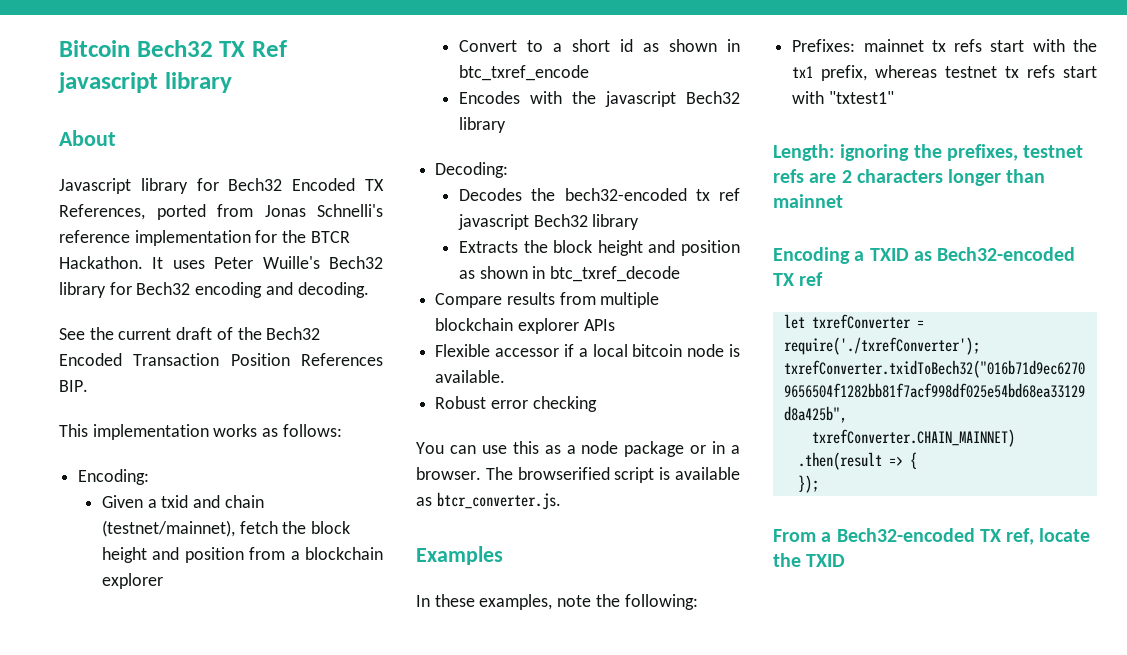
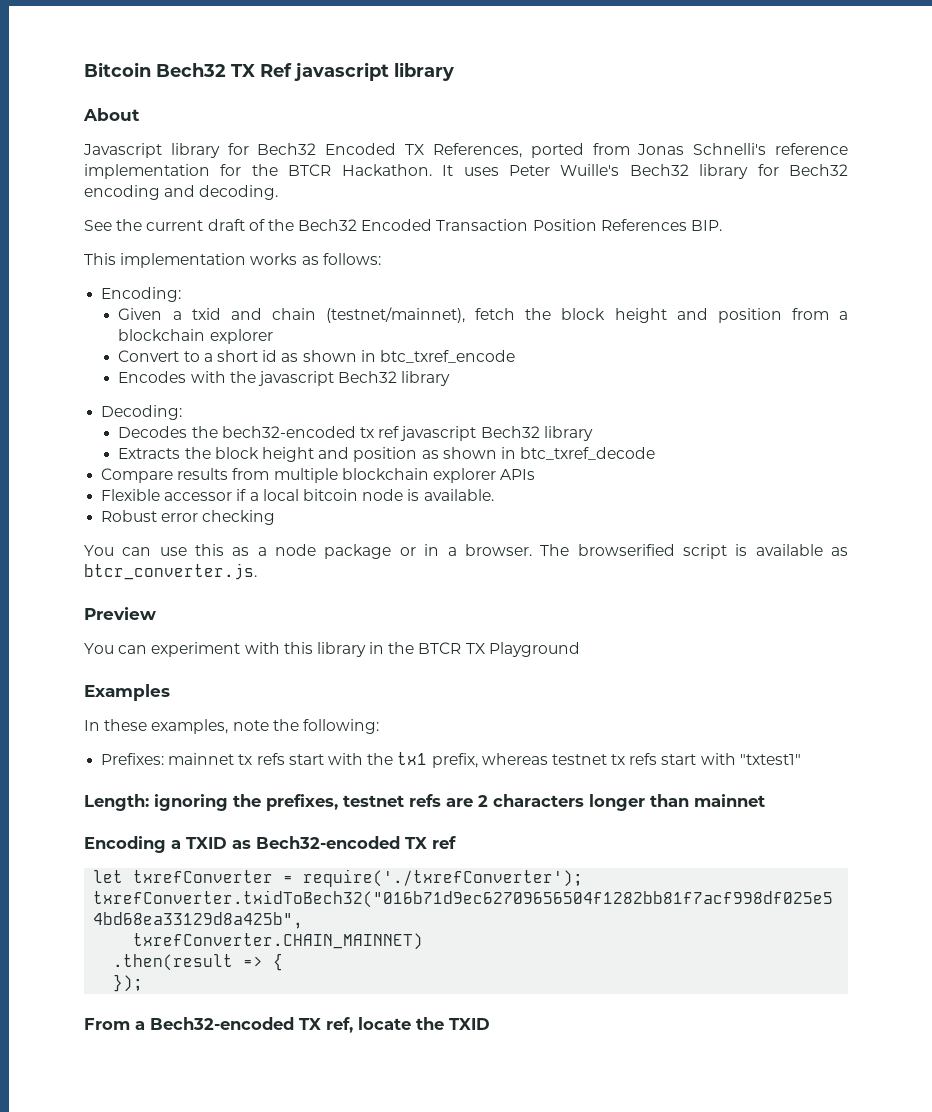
(561, 501) none -> [84,607,156,620] [84,642,580,657] // Preview // You can experiment with this library in the BTCR TX Playground

